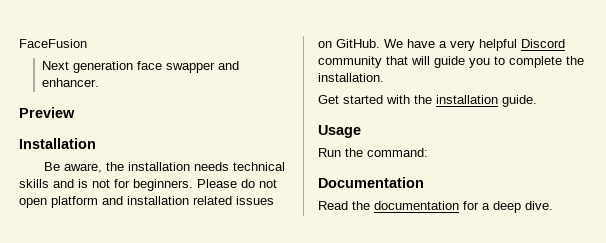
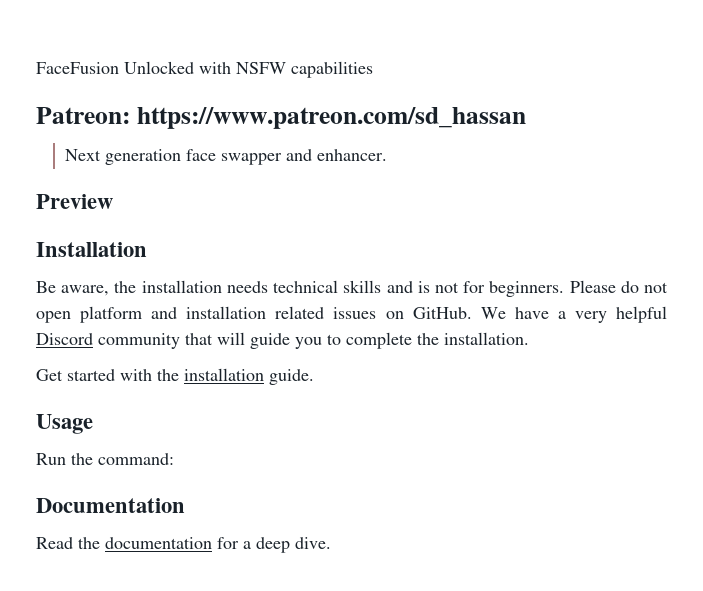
(87, 43) none -> [124,61,373,78] [36,107,526,129] Unlocked with NSFW capabilities // Patreon: https://www.patreon.com/sd_hassan

